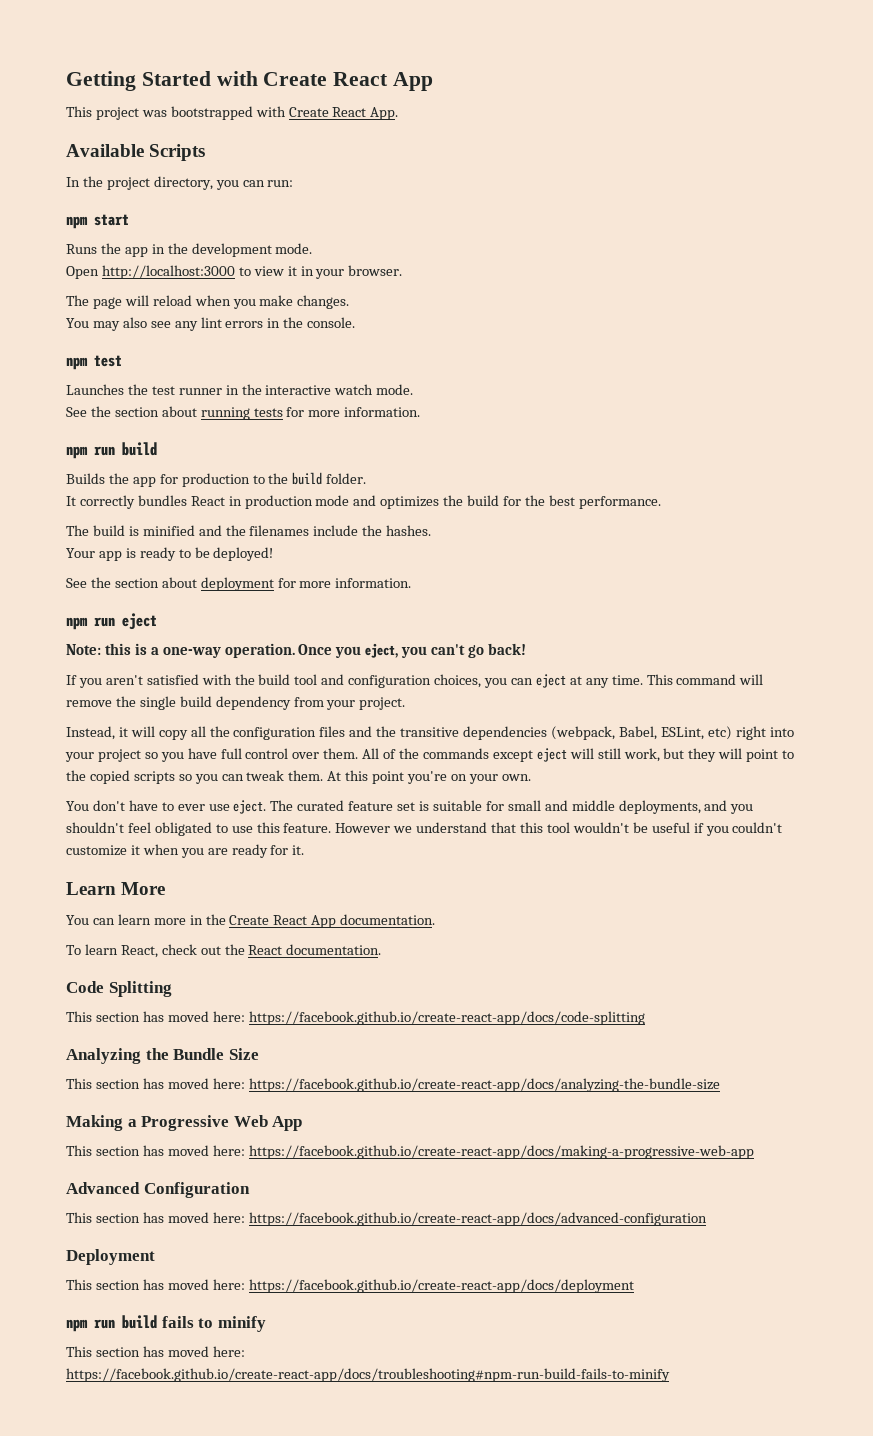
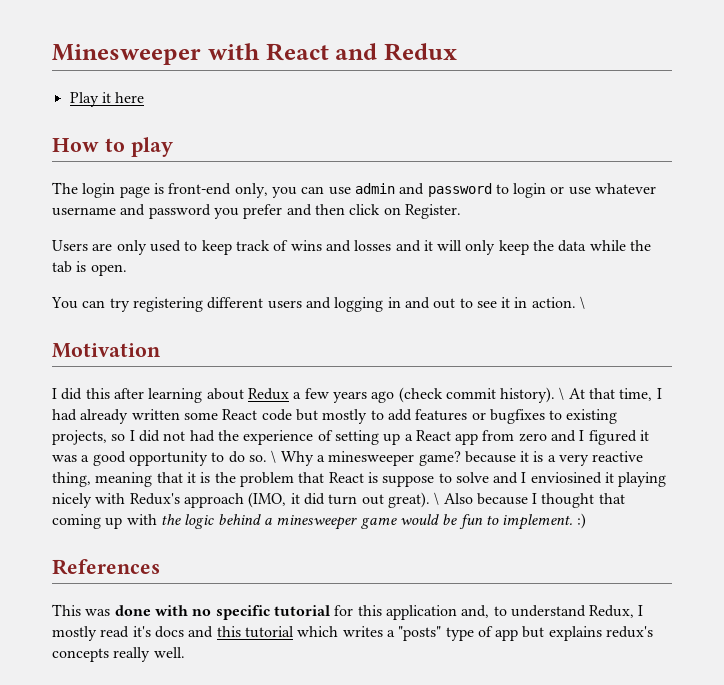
[66,71,434,91] [66,106,399,120] [66,144,206,161] [66,176,294,190] [66,214,129,229] [66,243,313,257] [66,265,403,279] [66,295,350,309] [66,317,356,331] [66,355,122,370] [66,384,414,395] [66,406,421,420] [66,442,157,459] [66,472,367,487] [66,495,661,509] [66,525,432,536] [66,547,274,561] [66,577,412,591] [66,613,157,630] [66,643,526,658] [66,674,764,688] [66,696,406,710] [66,726,794,740] [65,748,795,762] [66,770,531,784] [66,800,754,814] [66,822,783,836] [66,844,305,858] [66,882,166,895] [66,914,436,928] [66,944,382,958] [66,981,172,997] [66,1011,645,1025] [66,1048,259,1064] [66,1078,720,1092] [66,1115,303,1131] [66,1145,754,1159] [66,1182,250,1198] [66,1212,707,1226] [66,1249,155,1265] [66,1279,634,1293] [66,1315,266,1332] [66,1346,245,1357] [66,1368,670,1382] Getting Started with Create React App // This project was bootstrapped with Create React App. // Available Scripts // In the project directory, you can run: // npm start // Runs the app in the development mode. // Open http://localhost:3000 to view it in your browser. // The page will reload when you make changes. // You may also see any lint errors in the console. // npm test // Launches the test runner in the interactive watch mode. // See the section about running tests for more information. // npm run build // Builds the app for production to the build folder. // It correctly bundles React in production mode and optimizes the build for the best performance. // The build is minified and the filenames include the hashes. // Your app is ready to be deployed! // See the section about deployment for more information. // npm run eject // Note: this is a one-way operation. Once you eject, you can't go back! // If you aren't satisfied with the build tool and configuration choices, you can eject at any time. This command will remove the single build dependency from your project. // Instead, it will copy all the configuration files and the transitive dependencies (webpack, Babel, ESLint, etc) right into your project so you have full control over them. All of the commands except eject will still work, but they will point to the copied scripts so you can tweak them. At this point you're on your own. // You don't have to ever use eject. The curated feature set is suitable for small and middle deployments, and you shouldn't feel obligated to use this feature. However we understand that this tool wouldn't be useful if you couldn't customize it when you are ready for it. // Learn More // You can learn more in the Create React App documentation. // To learn React, check out the React documentation. // Code Splitting // This section has moved here: https://facebook.github.io/create-react-app/docs/code-splitting // Analyzing the Bundle Size // This section has moved here: https://facebook.github.io/create-react-app/docs/analyzing-the-bundle-size // Making a Progressive Web App // This section has moved here: https://facebook.github.io/create-react-app/docs/making-a-progressive-web-app // Advanced Configuration // This section has moved here: https://facebook.github.io/create-react-app/docs/advanced-configuration // Deployment // This section has moved here: https://facebook.github.io/create-react-app/docs/deployment // npm run build fails to minify // This section has moved here: https://facebook.github.io/create-react-app/docs/troubleshooting#npm-run-build-fails-to-minify -> [52,43,457,65] [69,92,145,107] [52,137,173,157] [52,182,657,198] [52,204,461,219] [52,240,652,255] [52,261,127,276] [51,296,586,312] [52,343,161,358] [52,387,662,403] [52,409,618,424] [52,430,650,445] [52,450,644,466] [52,472,667,487] [52,492,625,508] [52,513,587,530] [52,559,160,575] [52,604,644,620] [52,626,654,641] [52,647,185,662] Minesweeper with React and Redux // Play it here // How to play // The login page is front-end only, you can use admin and password to login or use whatever username and password you prefer and then click on Register. // Users are only used to keep track of wins and losses and it will only keep the data while the tab is open. // You can try registering different users and logging in and out to see it in action. \ // Motivation // I did this after learning about Redux a few years ago (check commit history). \ At that time, I had already written some React code but mostly to add features or bugfixes to existing projects, so I did not had the experience of setting up a React app from zero and I figured it was a good opportunity to do so. \ Why a minesweeper game? because it is a very reactive thing, meaning that it is the problem that React is suppose to solve and I enviosined it playing nicely with Redux's approach (IMO, it did turn out great). \ Also because I thought that coming up with the logic behind a minesweeper game would be fun to implement. :) // References // This was done with no specific tutorial for this application and, to understand Redux, I mostly read it's docs and this tutorial which writes a "posts" type of app but explains redux's concepts really well.

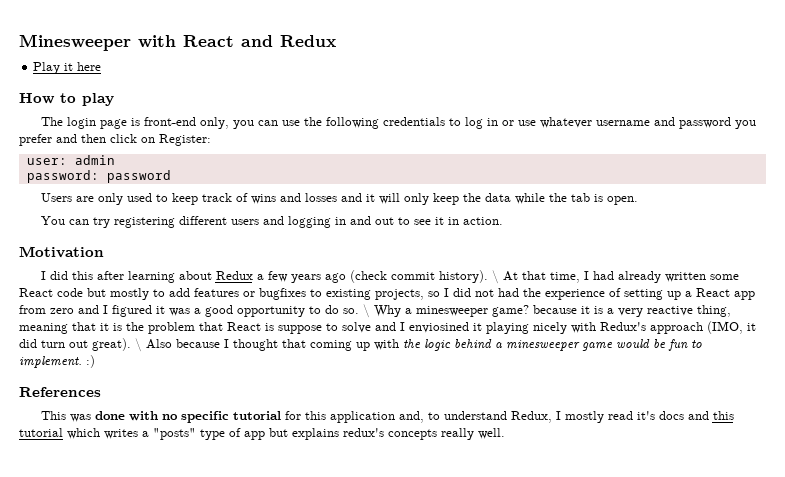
[354,183,547,198] admin and password to login -> [303,117,498,129] the following credentials to log in
[404,204,461,219] Register. -> [159,134,211,146] [26,155,115,165] [26,170,171,183] Register: // user: admin // password: password
[580,296,586,309] \ -> (503, 221) none

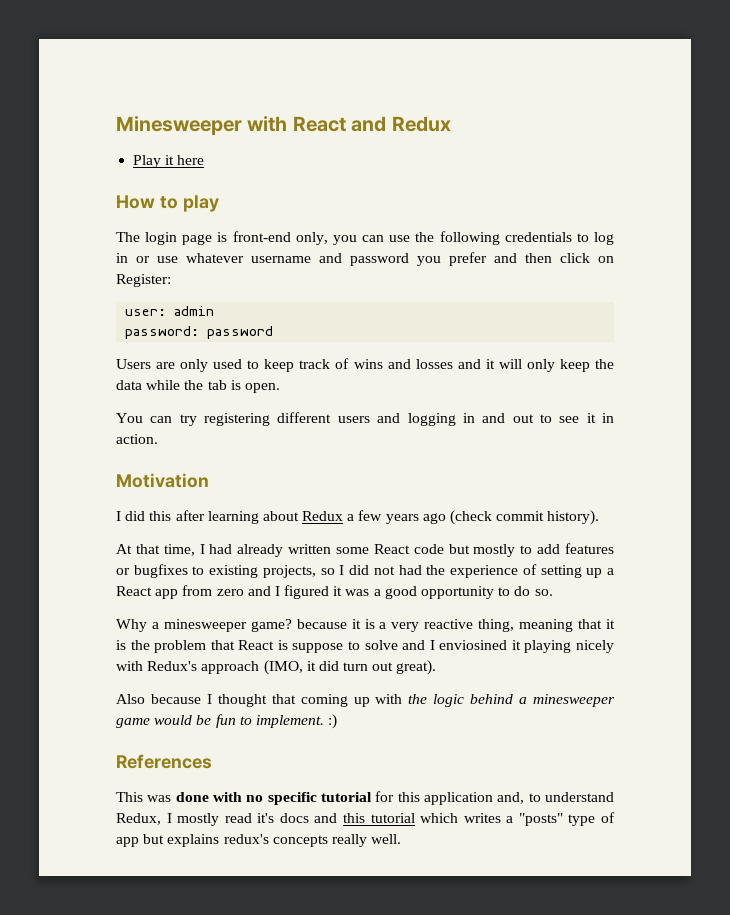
[491,270,499,284] \ -> (600, 517) //
[363,304,370,318] \ -> (553, 592) //
[135,338,142,352] \ -> (437, 667) //

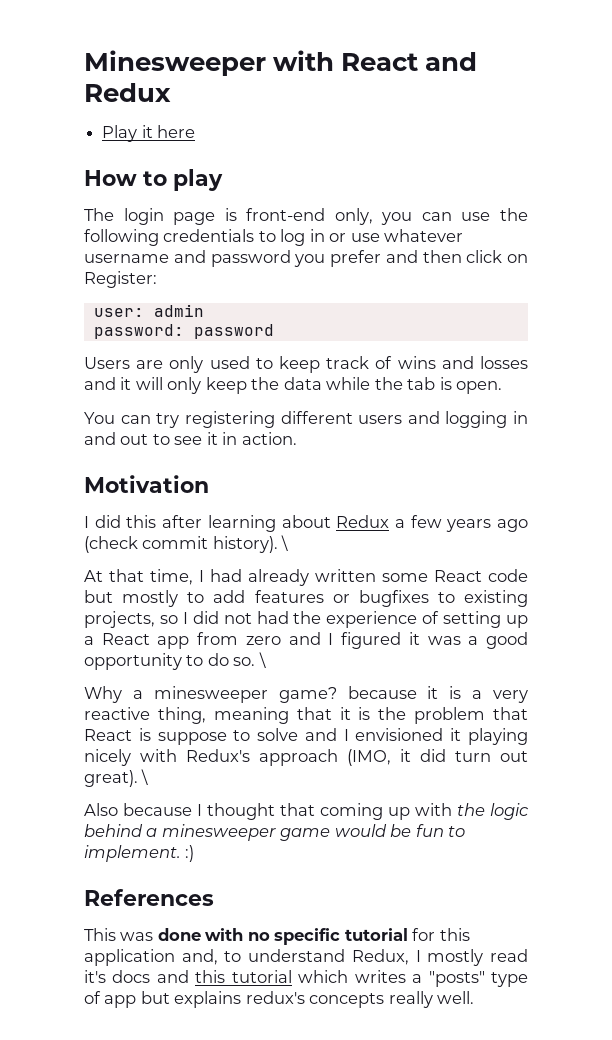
(600, 517) none -> [281,535,289,551] \
(553, 592) none -> [258,652,266,668] \
[439,640,508,650] enviosined -> [355,728,444,741] envisioned
(437, 667) none -> [141,769,149,785] \

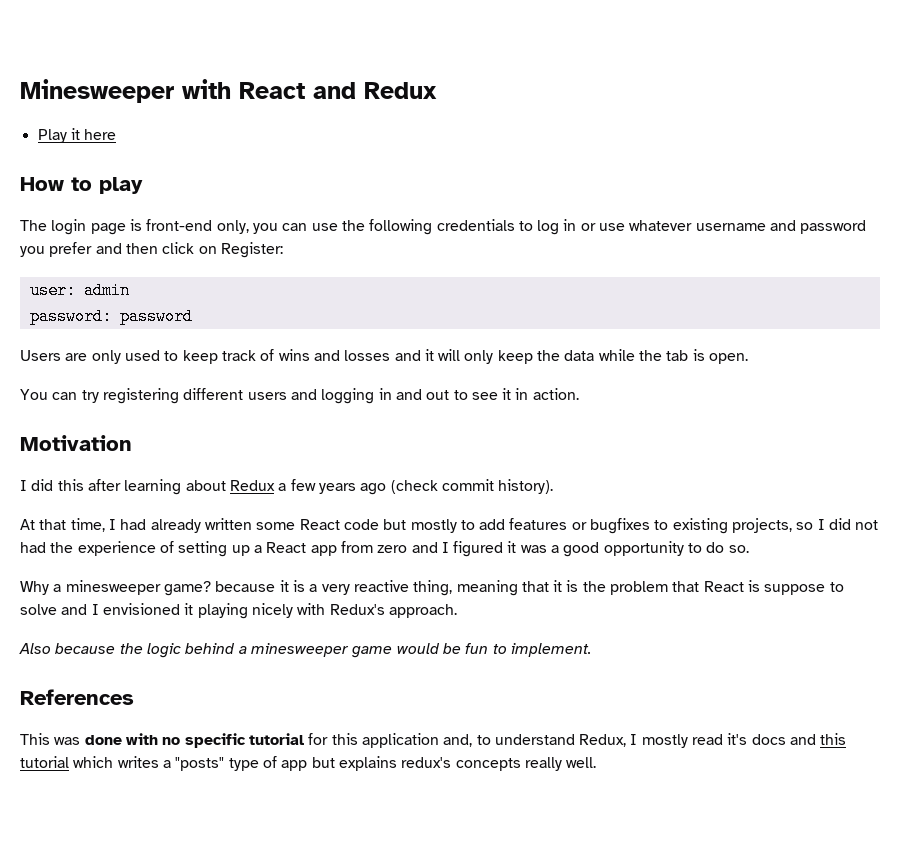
[281,535,289,551] \ -> (554, 486) none
[258,652,266,668] \ -> (749, 549) none
[259,749,528,766] [84,769,149,787] [84,803,452,820] approach (IMO, it did turn out great). \ // Also because I thought that coming up with -> [388,604,457,618] [19,643,116,654] approach. // Also because
[185,845,195,862] :) -> (591, 650) none

